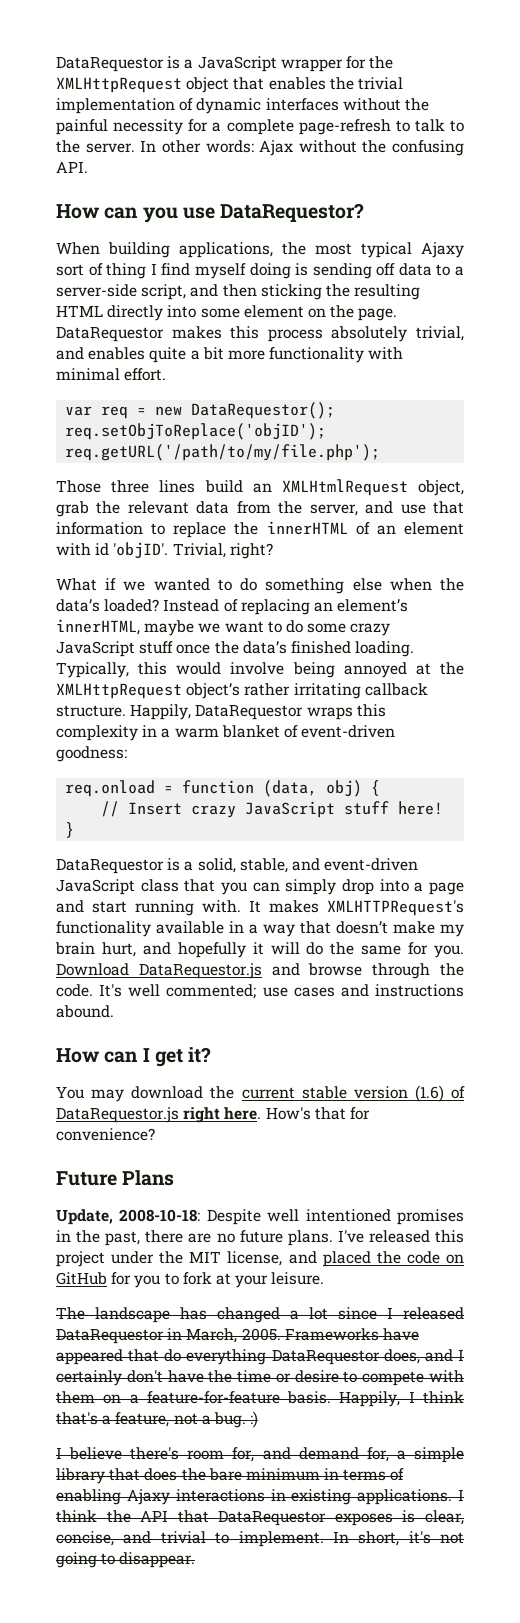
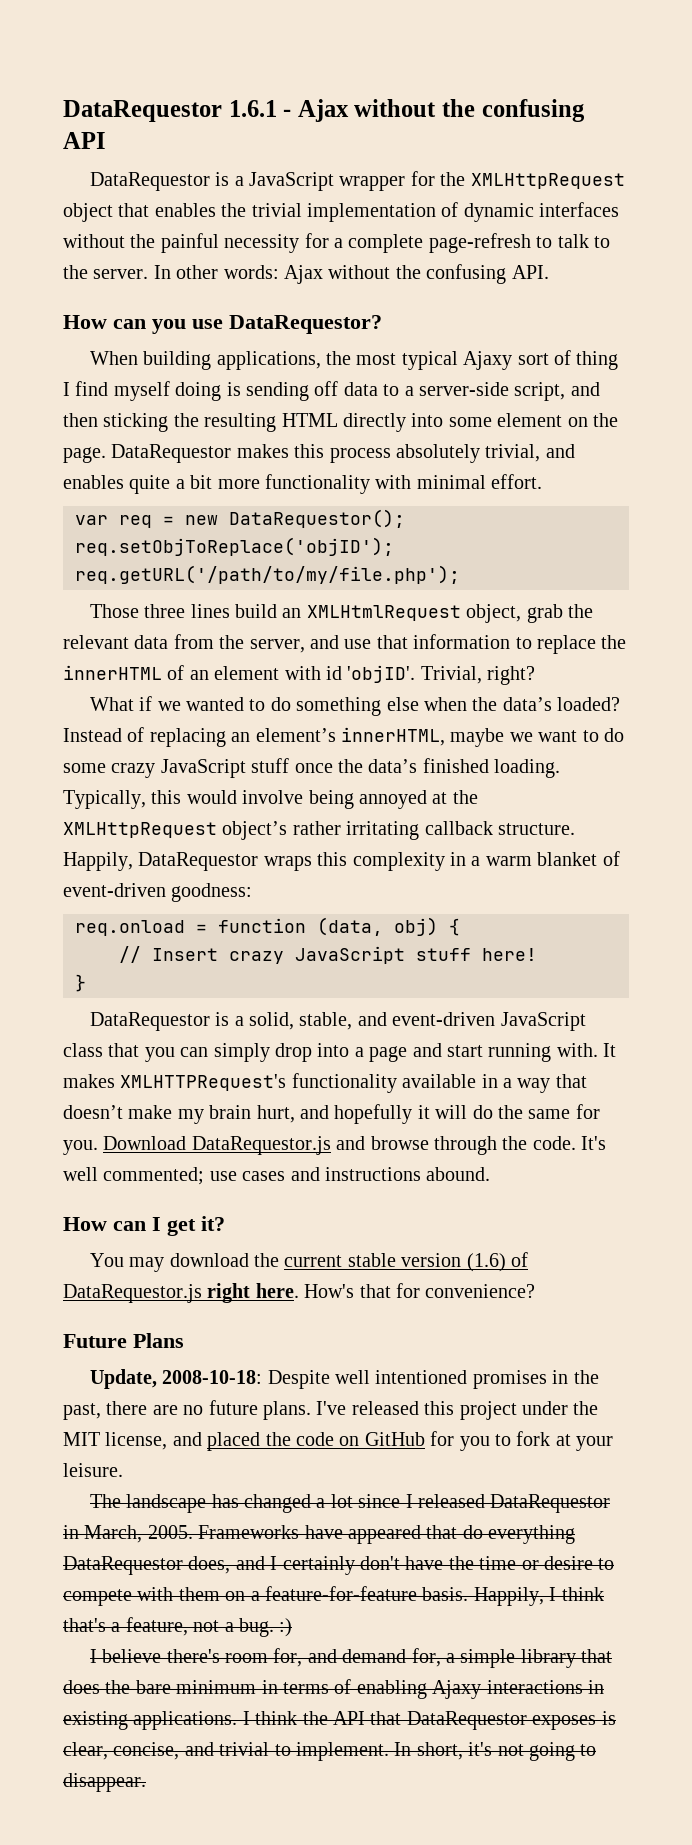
[56,56,164,72] DataRequestor -> [63,99,585,122] [63,132,106,149] [89,172,210,191] DataRequestor 1.6.1 - Ajax without the confusing API // DataRequestor

